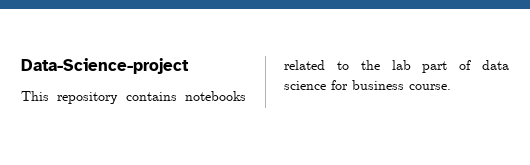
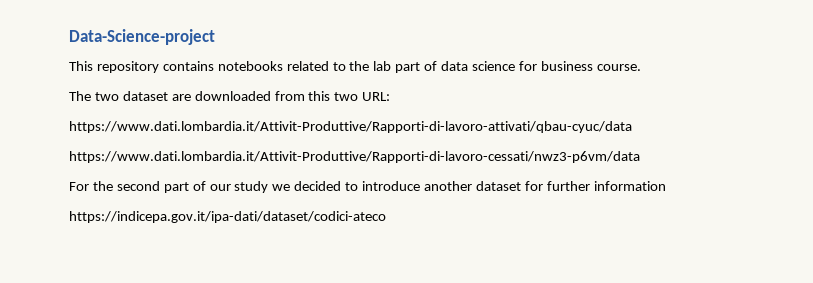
(451, 87) none -> [69,91,391,101] [69,121,632,133] [69,151,640,163] [69,181,666,193] [69,211,386,223] // The two dataset are downloaded from this two URL: // https://www.dati.lombardia.it/Attivit-Produttive/Rapporti-di-lavoro-attivati/qbau-cyuc/data // https://www.dati.lombardia.it/Attivit-Produttive/Rapporti-di-lavoro-cessati/nwz3-p6vm/data // For the second part of our study we decided to introduce another dataset for further information // https://indicepa.gov.it/ipa-dati/dataset/codici-ateco

